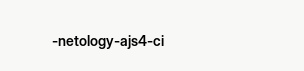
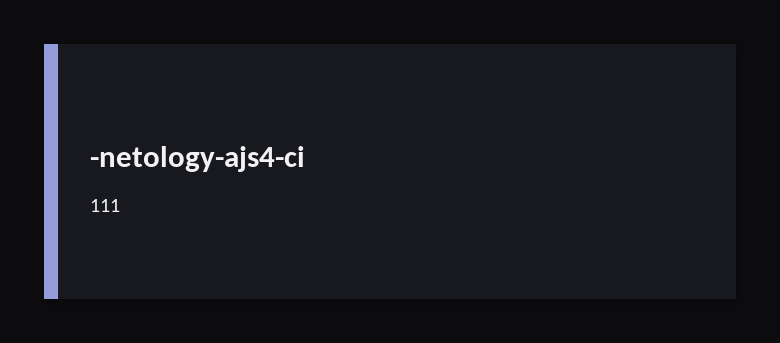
(164, 42) none -> [90,199,120,212] // 111

